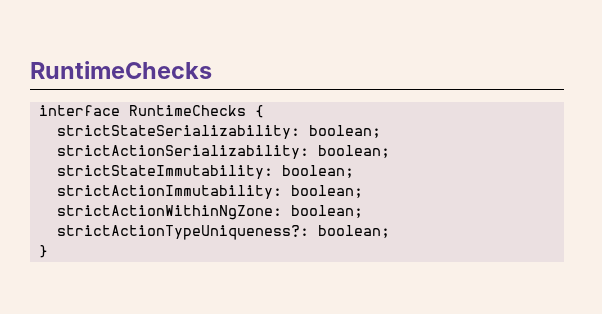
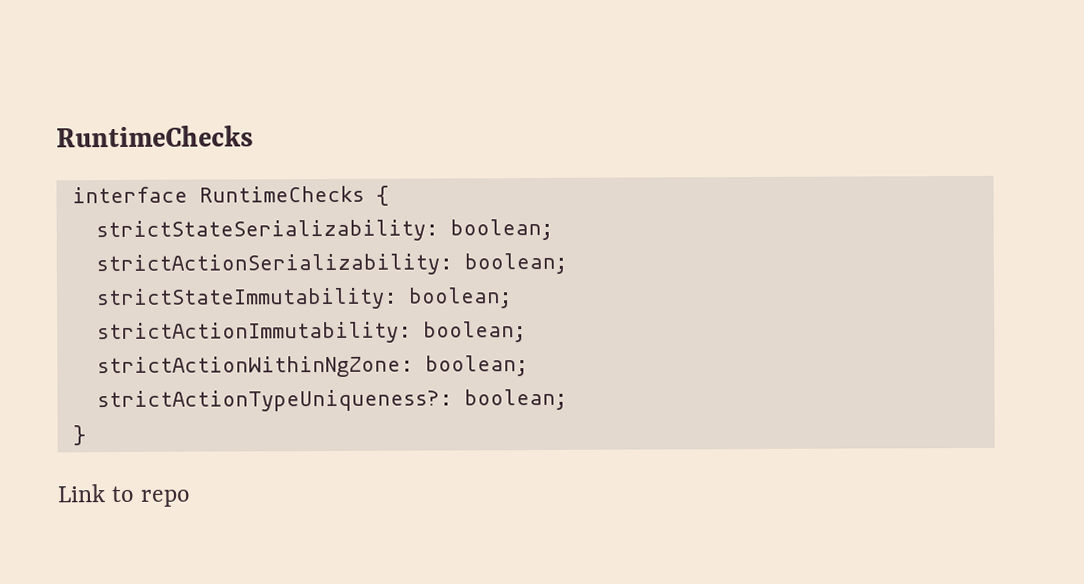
(48, 251) none -> [57,484,192,507] // Link to repo

